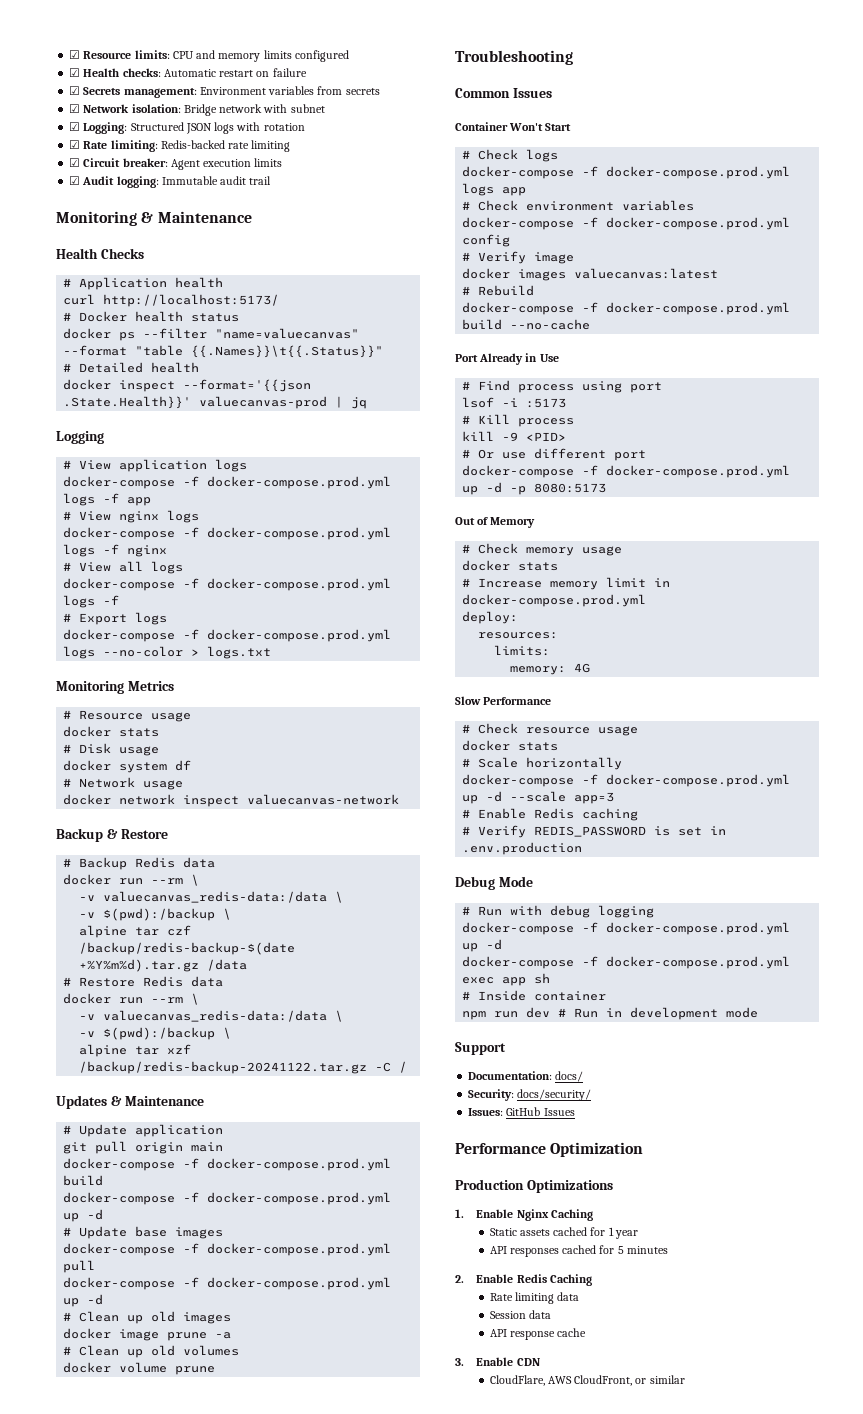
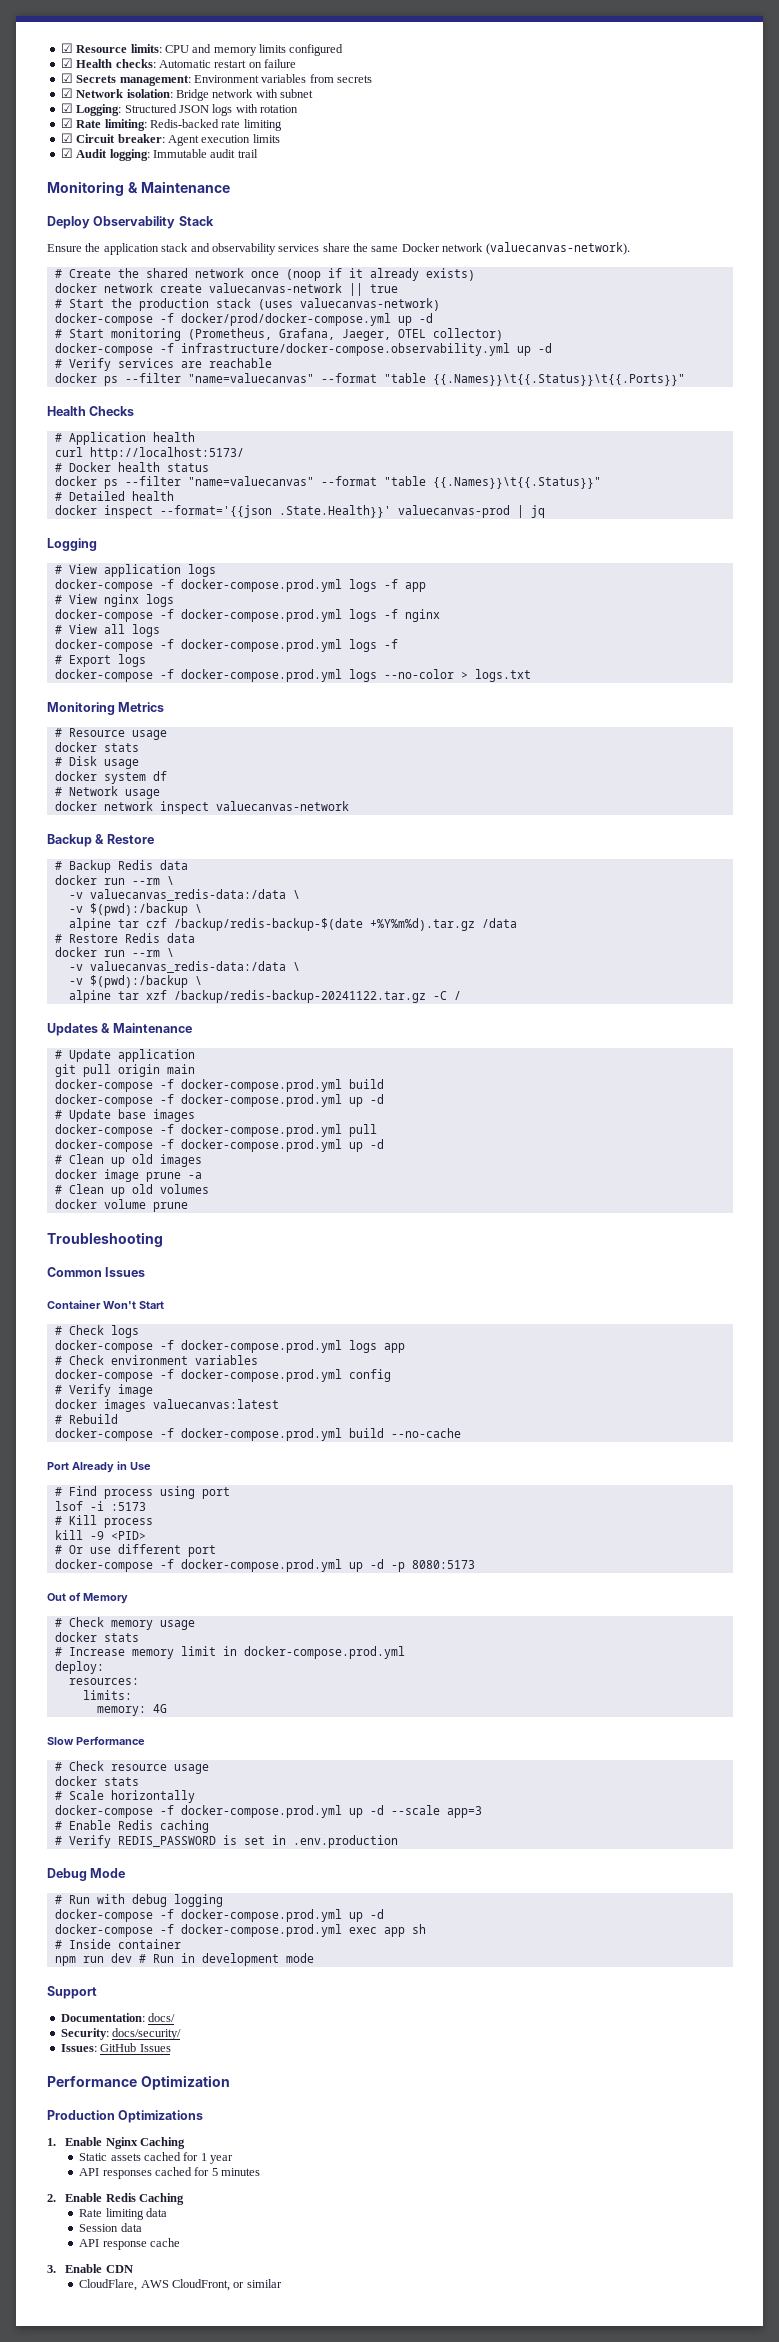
(252, 217) none -> [47,216,214,229] [47,242,630,255] [54,268,475,281] [54,283,398,296] [54,298,440,311] [54,313,433,326] [54,328,503,341] [54,343,552,356] [54,358,272,371] [54,373,685,386] // Deploy Observability Stack // Ensure the application stack and observability services share the same Docker network (valuecanvas-network). // # Create the shared network once (noop if it already exists) // docker network create valuecanvas-network || true // # Start the production stack (uses valuecanvas-network) // docker-compose -f docker/prod/docker-compose.yml up -d // # Start monitoring (Prometheus, Grafana, Jaeger, OTEL collector) // docker-compose -f infrastructure/docker-compose.observability.yml up -d // # Verify services are reachable // docker ps --filter "name=valuecanvas" --format "table {{.Names}}\t{{.Status}}\t{{.Ports}}"

